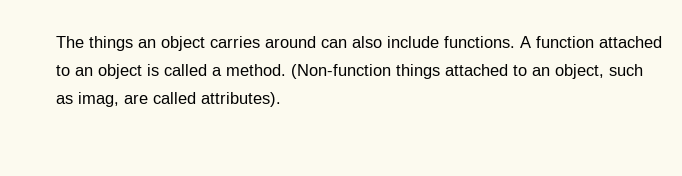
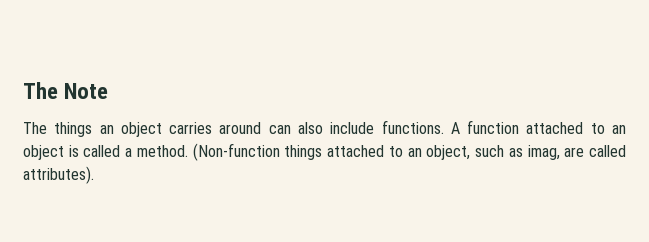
[56,36,84,48] The -> [23,82,109,99] [23,122,47,134] The Note // The

